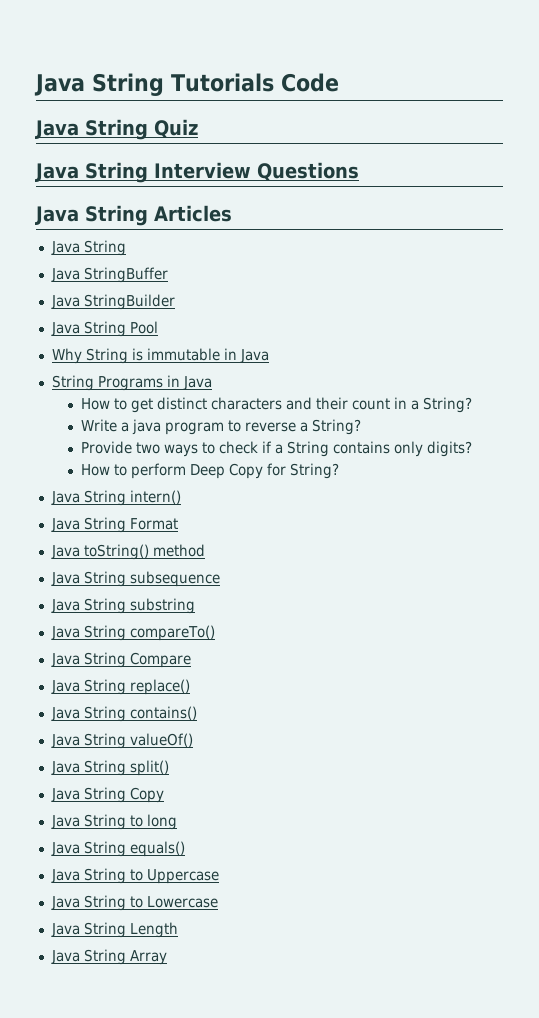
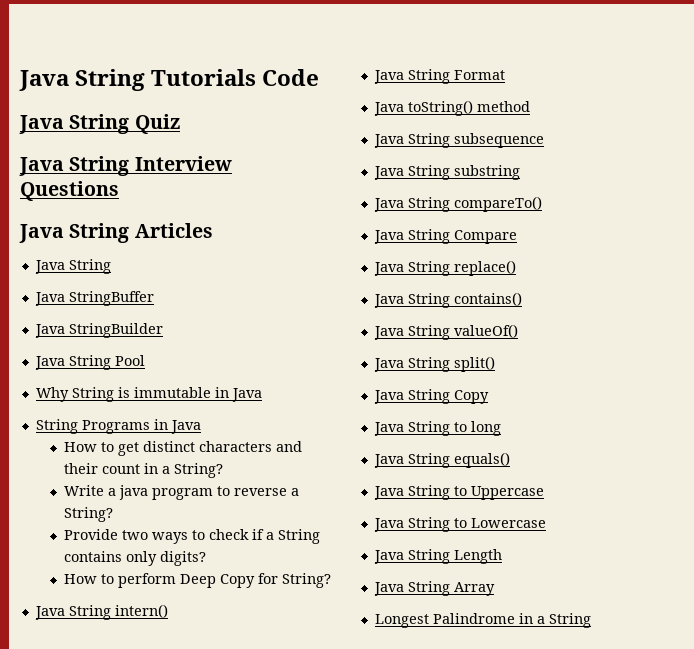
(167, 957) none -> [374,613,591,628] // Longest Palindrome in a String

